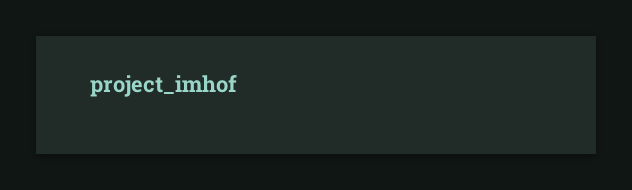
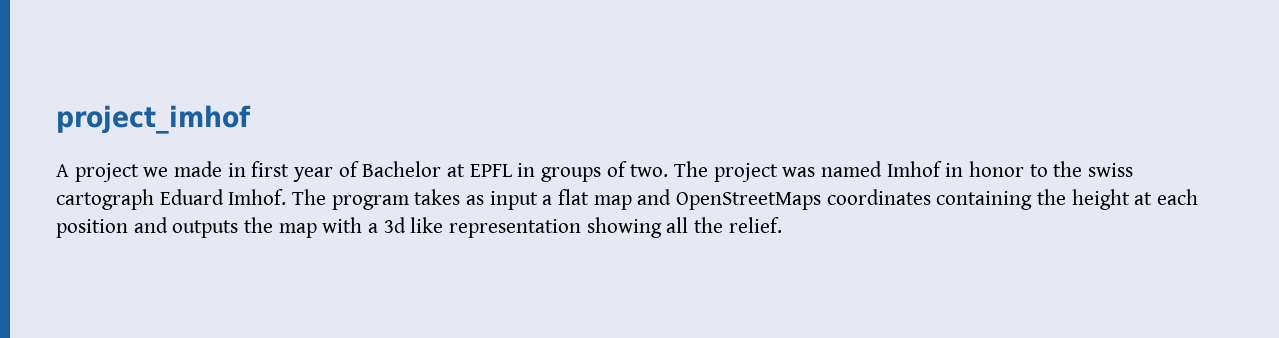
(237, 86) none -> [56,161,1134,182] [56,189,1199,210] [56,217,782,238] // A project we made in first year of Bachelor at EPFL in groups of two. The project was named Imhof in honor to the swiss cartograph Eduard Imhof. The program takes as input a flat map and OpenStreetMaps coordinates containing the height at each position and outputs the map with a 3d like representation showing all the relief.

